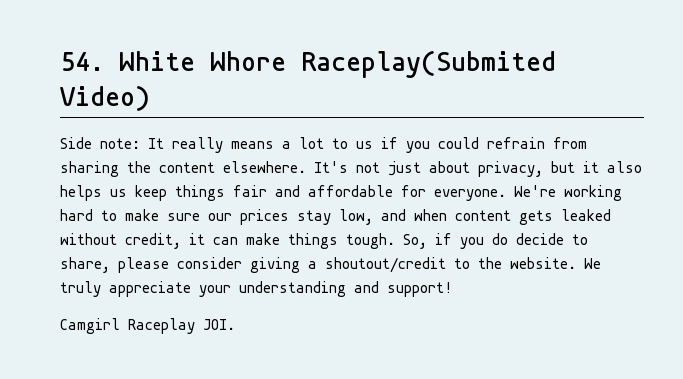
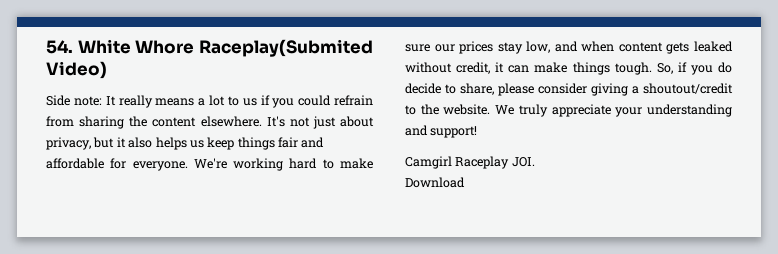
(235, 324) none -> [405,177,465,188] // Download

